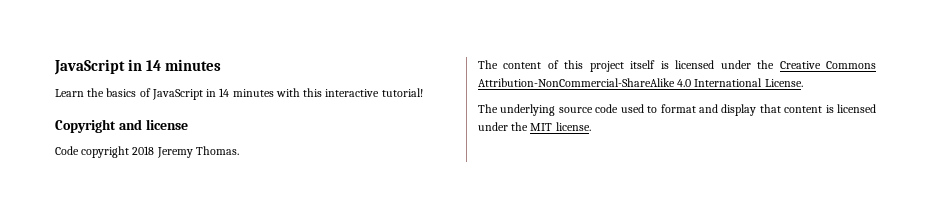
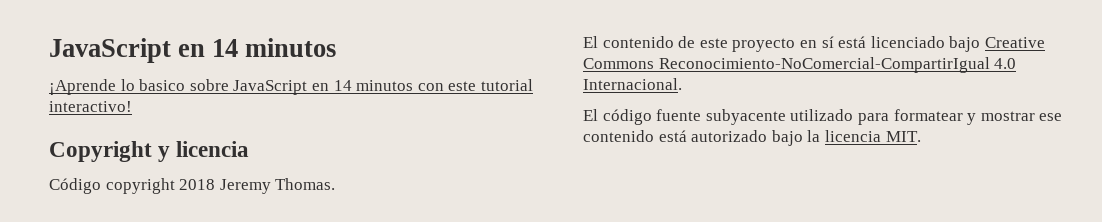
[54,59,222,75] [55,88,423,100] [55,119,188,133] [55,146,239,158] [478,60,876,72] [478,78,803,87] [478,104,876,116] [478,122,591,131] JavaScript in 14 minutes // Learn the basics of JavaScript in 14 minutes with this interactive tutorial! // Copyright and license // Code copyright 2018 Jeremy Thomas. // The content of this project itself is licensed under the Creative Commons Attribution-NonCommercial-ShareAlike 4.0 International License. // The underlying source code used to format and display that content is licensed under the MIT license. -> [49,38,337,63] [49,79,533,95] [49,101,132,112] [49,141,250,162] [49,178,336,194] [583,36,1045,52] [583,57,1017,73] [583,78,682,90] [583,109,1063,125] [583,130,921,146] JavaScript en 14 minutos // ¡Aprende lo basico sobre JavaScript en 14 minutos con este tutorial interactivo! // Copyright y licencia // Código copyright 2018 Jeremy Thomas. // El contenido de este proyecto en sí está licenciado bajo Creative Commons Reconocimiento-NoComercial-CompartirIgual 4.0 Internacional. // El código fuente subyacente utilizado para formatear y mostrar ese contenido está autorizado bajo la licencia MIT.

